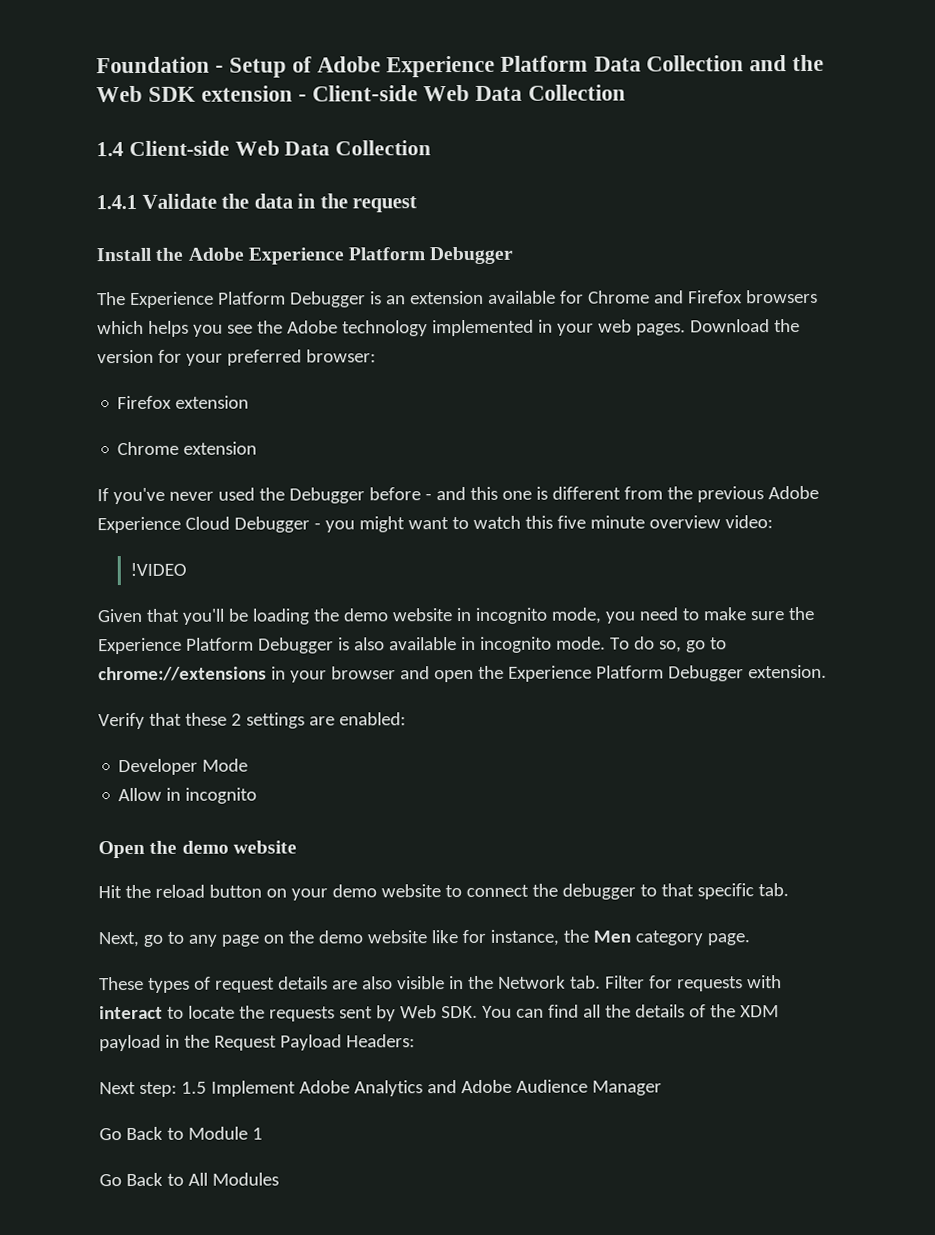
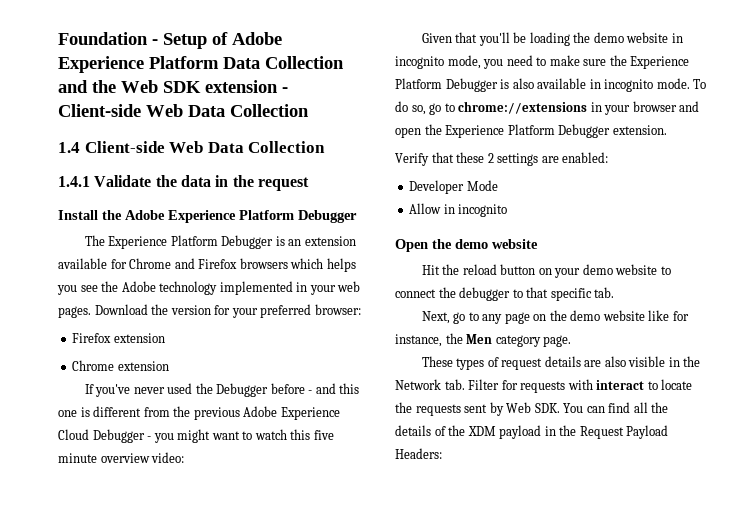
[129,562,187,577] // !VIDEO -> (185, 457) none
[99,1079,662,1097] [99,1126,263,1141] [99,1172,279,1187] // Next step: 1.5 Implement Adobe Analytics and Adobe Audience Manager // Go Back to Module 1 // Go Back to All Modules -> (442, 453) none

